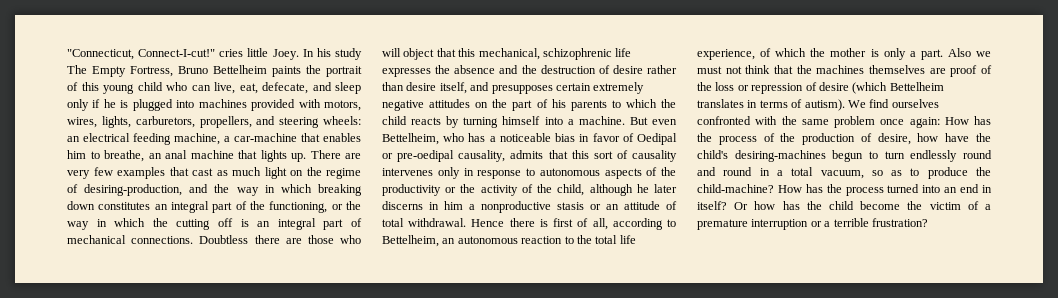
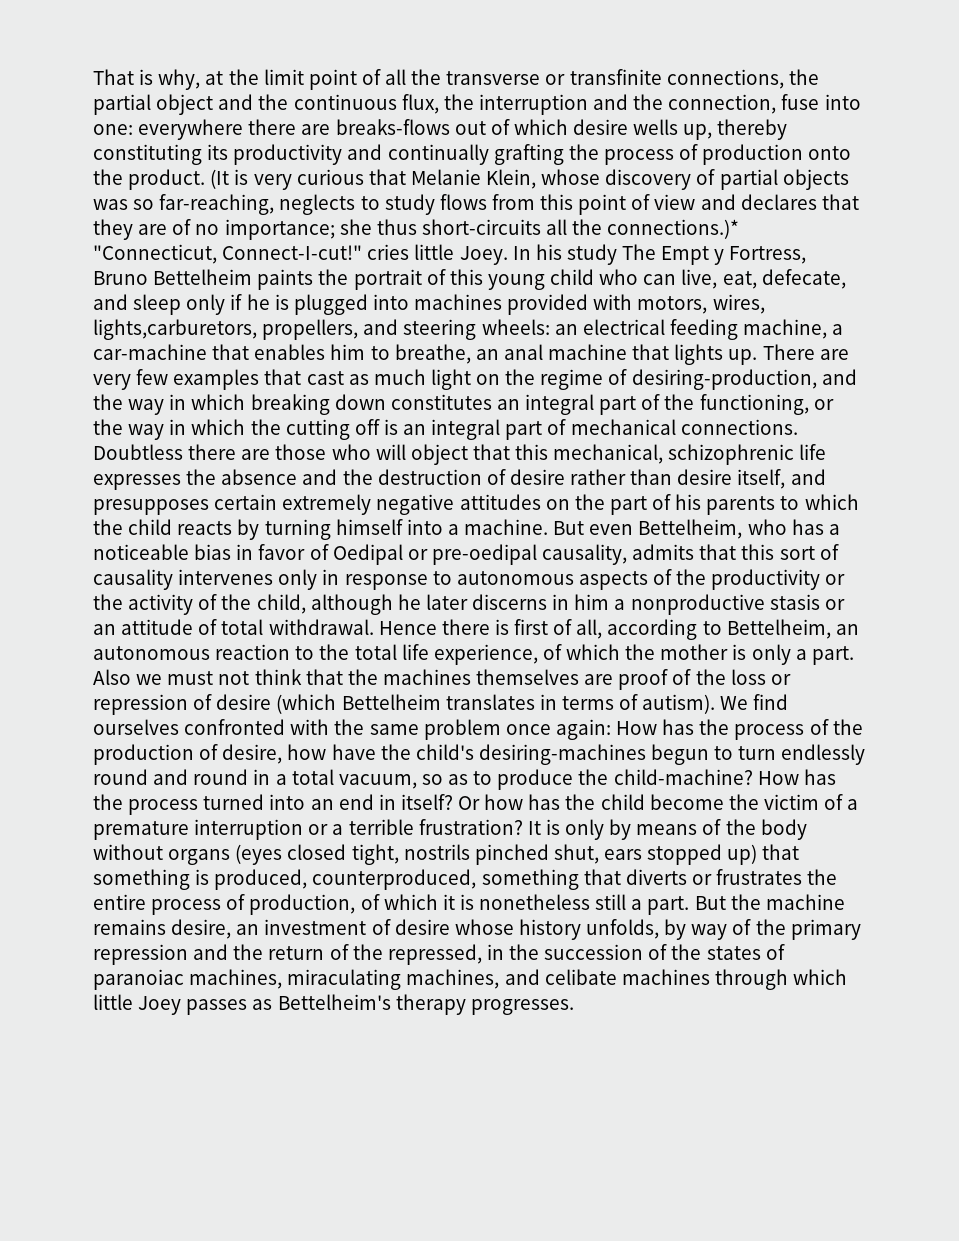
(67, 54) none -> [93,69,819,90] [93,94,861,115] [93,119,788,140] [93,144,852,165] [93,169,849,190] [93,194,859,215] [93,219,740,240] That is why, at the limit point of all the transverse or transfinite connections, the partial object and the continuous flux, the interruption and the connection, fuse into one: everywhere there are breaks-flows out of which desire wells up, thereby constituting its productivity and continually grafting the process of production onto the product. (It is very curious that Melanie Klein, whose discovery of partial objects was so far-reaching, neglects to study flows from this point of view and declares that they are of no importance; she thus short-circuits all the connections.)*
[92,66,126,77] Empty -> [661,246,725,265] Empt y
[101,116,195,128] lights, carburetors, -> [93,319,257,340] lights,carburetors,
(928, 222) none -> [527,819,807,840] [93,844,800,865] [93,869,838,890] [93,894,845,915] [93,919,861,940] [93,944,785,965] [93,969,848,990] [93,994,574,1015] It is only by means of the body without organs (eyes closed tight, nostrils pinched shut, ears stopped up) that something is produced, counterproduced, something that diverts or frustrates the entire process of production, of which it is nonetheless still a part. But the machine remains desire, an investment of desire whose history unfolds, by way of the primary repression and the return of the repressed, in the succession of the states of paranoiac machines, miraculating machines, and celibate machines through which little Joey passes as Bettelheim's therapy progresses.

